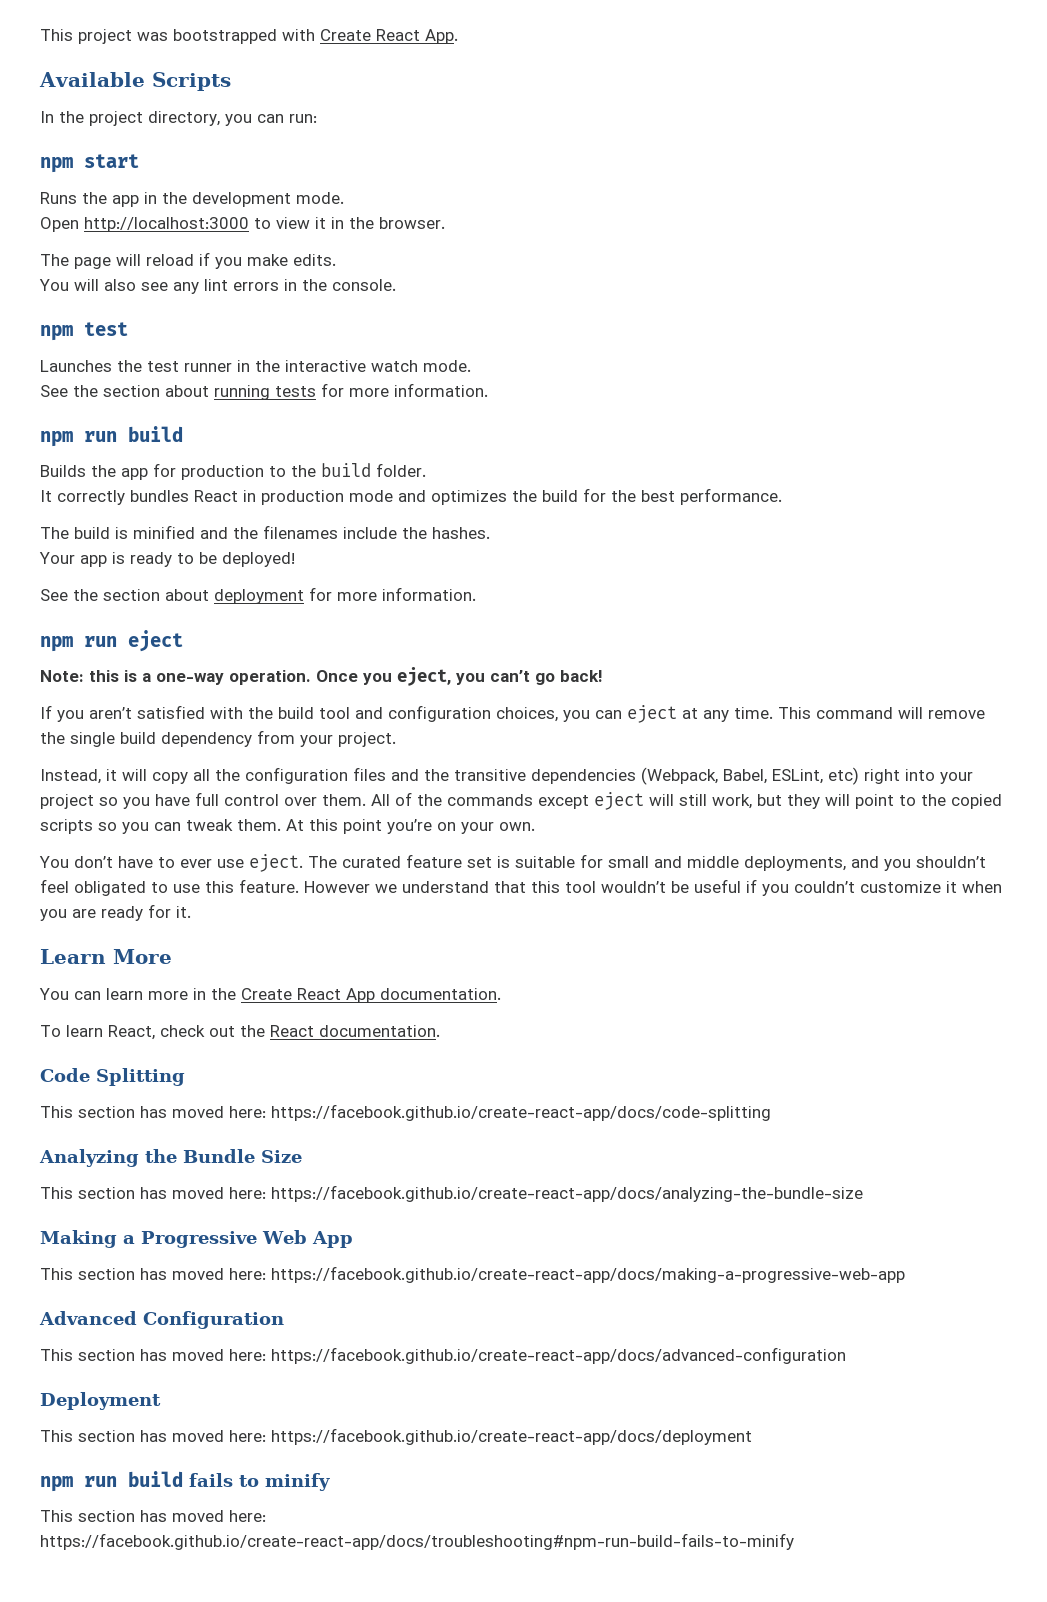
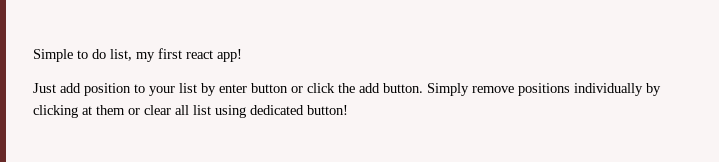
[40,29,458,44] [39,72,231,91] [40,111,317,126] [40,154,139,173] [40,192,344,207] [40,217,445,232] [40,252,336,269] [39,279,396,294] [40,322,128,341] [40,360,471,372] [40,383,488,400] [40,426,183,447] [40,463,426,480] [40,488,782,505] [40,525,490,539] [39,552,295,567] [40,587,476,604] [40,630,183,652] [40,667,602,686] [40,705,985,723] [40,730,396,747] [40,767,973,785] [40,792,1002,810] [40,819,535,834] [39,854,986,872] [40,879,1002,896] [40,904,191,921] [40,949,172,964] [39,988,501,1003] [40,1025,440,1040] [40,1068,185,1086] [40,1104,771,1121] [39,1149,302,1167] [40,1185,863,1202] [40,1230,353,1248] [40,1266,905,1283] [39,1311,284,1329] [40,1347,846,1364] [40,1392,161,1410] [40,1428,752,1445] [40,1471,330,1492] [40,1510,266,1522] [40,1533,794,1550] This project was bootstrapped with Create React App. // Available Scripts // In the project directory, you can run: // npm start // Runs the app in the development mode. // Open http://localhost:3000 to view it in the browser. // The page will reload if you make edits. // You will also see any lint errors in the console. // npm test // Launches the test runner in the interactive watch mode. // See the section about running tests for more information. // npm run build // Builds the app for production to the build folder. // It correctly bundles React in production mode and optimizes the build for the best performance. // The build is minified and the filenames include the hashes. // Your app is ready to be deployed! // See the section about deployment for more information. // npm run eject // Note: this is a one-way operation. Once you eject, you can’t go back! // If you aren’t satisfied with the build tool and configuration choices, you can eject at any time. This command will remove the single build dependency from your project. // Instead, it will copy all the configuration files and the transitive dependencies (Webpack, Babel, ESLint, etc) right into your project so you have full control over them. All of the commands except eject will still work, but they will point to the copied scripts so you can tweak them. At this point you’re on your own. // You don’t have to ever use eject. The curated feature set is suitable for small and middle deployments, and you shouldn’t feel obligated to use this feature. However we understand that this tool wouldn’t be useful if you couldn’t customize it when you are ready for it. // Learn More // You can learn more in the Create React App documentation. // To learn React, check out the React documentation. // Code Splitting // This section has moved here: https://facebook.github.io/create-react-app/docs/code-splitting // Analyzing the Bundle Size // This section has moved here: https://facebook.github.io/create-react-app/docs/analyzing-the-bundle-size // Making a Progressive Web App // This section has moved here: https://facebook.github.io/create-react-app/docs/making-a-progressive-web-app // Advanced Configuration // This section has moved here: https://facebook.github.io/create-react-app/docs/advanced-configuration // Deployment // This section has moved here: https://facebook.github.io/create-react-app/docs/deployment // npm run build fails to minify // This section has moved here: https://facebook.github.io/create-react-app/docs/troubleshooting#npm-run-build-fails-to-minify -> [33,48,242,62] [33,83,661,96] [33,105,348,118] Simple to do list, my first react app! // Just add position to your list by enter button or click the add button. Simply remove positions individually by clicking at them or clear all list using dedicated button!

